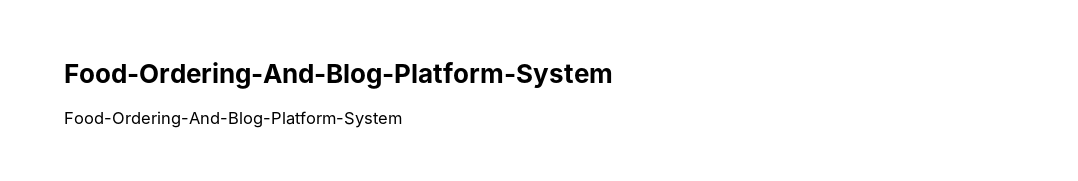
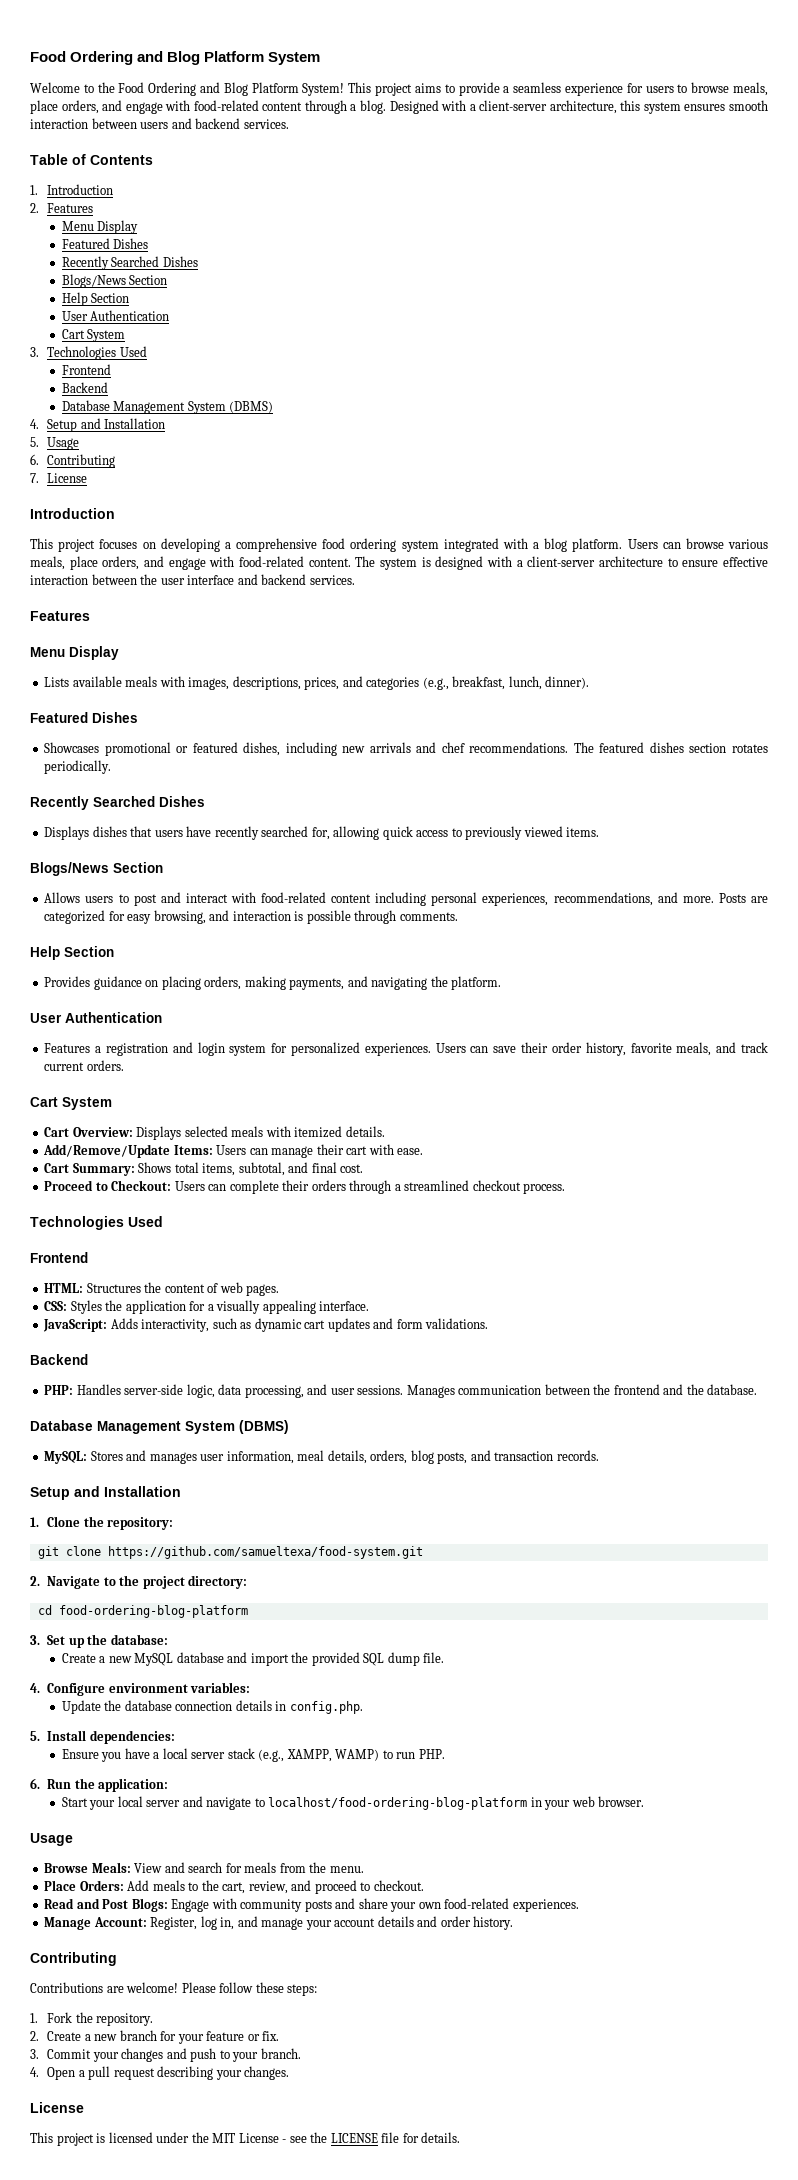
[64,62,613,89] [64,111,402,128] Food-Ordering-And-Blog-Platform-System // Food-Ordering-And-Blog-Platform-System -> [30,51,321,65] [30,82,769,96] [30,100,768,114] [30,118,289,129] [30,154,153,165] [30,184,114,195] [30,203,94,213] [61,220,139,234] [61,238,149,249] [61,256,198,270] [61,274,168,288] [61,292,130,306] [61,310,170,321] [61,329,126,342] [30,346,147,360] [61,364,111,375] [61,382,108,393] [61,400,274,414] [30,418,166,432] [30,437,80,450] [30,454,116,468] [30,473,88,483] [30,508,115,519] [30,538,768,552] [30,556,768,570] [30,574,355,585] [30,611,90,621] [30,646,119,660] [44,676,590,690] [30,712,138,723] [44,742,768,756] [44,760,112,774] [30,796,205,810] [44,826,600,840] [30,862,163,876] [44,892,769,906] [44,910,458,924] [30,946,114,960] [44,976,502,990] [30,1012,162,1023] [44,1042,769,1056] [44,1060,124,1071] [30,1097,112,1110] [44,1126,385,1140] [43,1144,424,1158] [44,1162,364,1176] [44,1180,566,1194] [30,1216,163,1230] [30,1252,88,1263] [44,1282,280,1296] [44,1300,370,1314] [43,1318,489,1332] [30,1354,88,1365] [44,1384,758,1398] [30,1420,289,1434] [44,1450,599,1464] [30,1486,181,1500] [30,1516,174,1530] [37,1546,423,1559] [30,1575,248,1589] [37,1605,248,1618] [30,1634,168,1648] [61,1652,445,1666] [30,1682,251,1696] [61,1700,363,1714] [30,1730,175,1744] [61,1748,445,1762] [30,1778,169,1792] [61,1796,645,1810] [30,1833,73,1846] [44,1862,364,1873] [44,1880,424,1894] [44,1898,579,1912] [44,1916,514,1930] [30,1952,117,1966] [30,1982,318,1996] [30,2012,154,2026] [30,2030,280,2044] [30,2048,301,2062] [30,2066,290,2080] [30,2102,84,2113] [30,2132,461,2146] Food Ordering and Blog Platform System // Welcome to the Food Ordering and Blog Platform System! This project aims to provide a seamless experience for users to browse meals, place orders, and engage with food-related content through a blog. Designed with a client-server architecture, this system ensures smooth interaction between users and backend services. // Table of Contents // 1. Introduction // 2. Features // Menu Display // Featured Dishes // Recently Searched Dishes // Blogs/News Section // Help Section // User Authentication // Cart System // 3. Technologies Used // Frontend // Backend // Database Management System (DBMS) // 4. Setup and Installation // 5. Usage // 6. Contributing // 7. License // Introduction // This project focuses on developing a comprehensive food ordering system integrated with a blog platform. Users can browse various meals, place orders, and engage with food-related content. The system is designed with a client-server architecture to ensure effective interaction between the user interface and backend services. // Features // Menu Display // Lists available meals with images, descriptions, prices, and categories (e.g., breakfast, lunch, dinner). // Featured Dishes // Showcases promotional or featured dishes, including new arrivals and chef recommendations. The featured dishes section rotates periodically. // Recently Searched Dishes // Displays dishes that users have recently searched for, allowing quick access to previously viewed items. // Blogs/News Section // Allows users to post and interact with food-related content including personal experiences, recommendations, and more. Posts are categorized for easy browsing, and interaction is possible through comments. // Help Section // Provides guidance on placing orders, making payments, and navigating the platform. // User Authentication // Features a registration and login system for personalized experiences. Users can save their order history, favorite meals, and track current orders. // Cart System // Cart Overview: Displays selected meals with itemized details. // Add/Remove/Update Items: Users can manage their cart with ease. // Cart Summary: Shows total items, subtotal, and final cost. // Proceed to Checkout: Users can complete their orders through a streamlined checkout process. // Technologies Used // Frontend // HTML: Structures the content of web pages. // CSS: Styles the application for a visually appealing interface. // JavaScript: Adds interactivity, such as dynamic cart updates and form validations. // Backend // PHP: Handles server-side logic, data processing, and user sessions. Manages communication between the frontend and the database. // Database Management System (DBMS) // MySQL: Stores and manages user information, meal details, orders, blog posts, and transaction records. // Setup and Installation // 1. Clone the repository: // git clone https://github.com/samueltexa/food-system.git // 2. Navigate to the project directory: // cd food-ordering-blog-platform // 3. Set up the database: // Create a new MySQL database and import the provided SQL dump file. // 4. Configure environment variables: // Update the database connection details in config.php. // 5. Install dependencies: // Ensure you have a local server stack (e.g., XAMPP, WAMP) to run PHP. // 6. Run the application: // Start your local server and navigate to localhost/food-ordering-blog-platform in your web browser. // Usage // Browse Meals: View and search for meals from the menu. // Place Orders: Add meals to the cart, review, and proceed to checkout. // Read and Post Blogs: Engage with community posts and share your own food-related experiences. // Manage Account: Register, log in, and manage your account details and order history. // Contributing // Contributions are welcome! Please follow these steps: // 1. Fork the repository. // 2. Create a new branch for your feature or fix. // 3. Commit your changes and push to your branch. // 4. Open a pull request describing your changes. // License // This project is licensed under the MIT License - see the LICENSE file for details.

